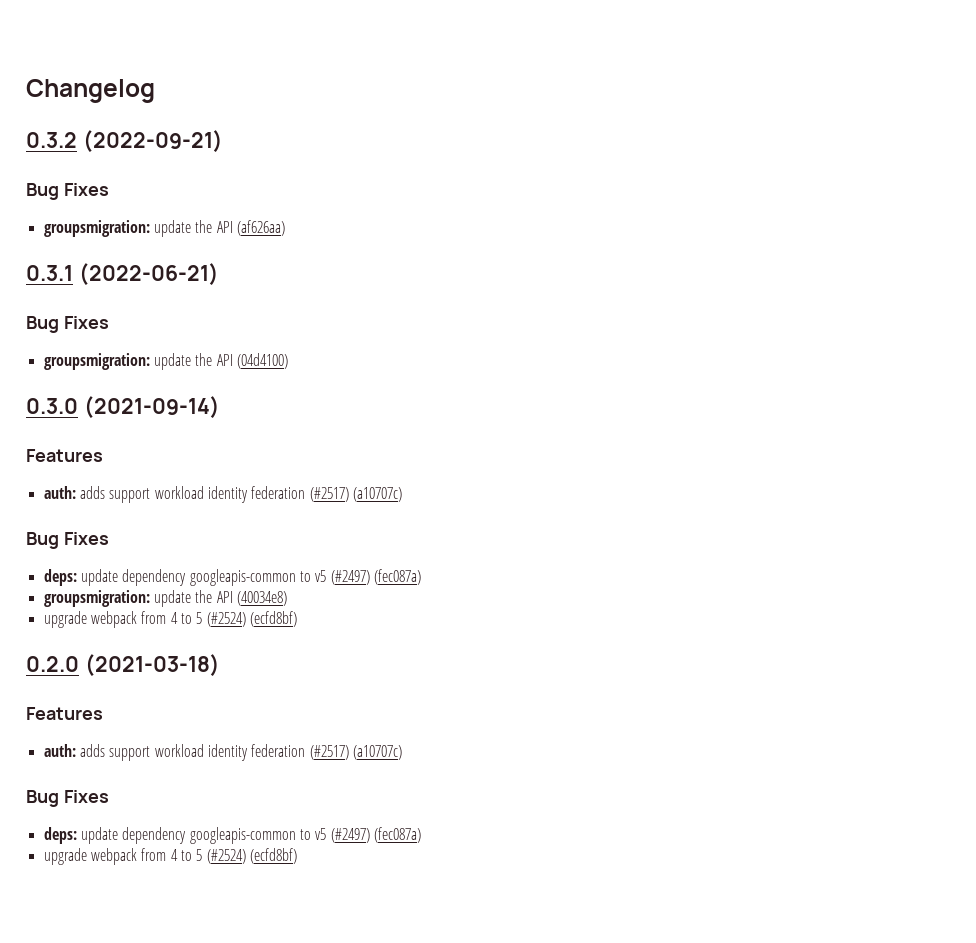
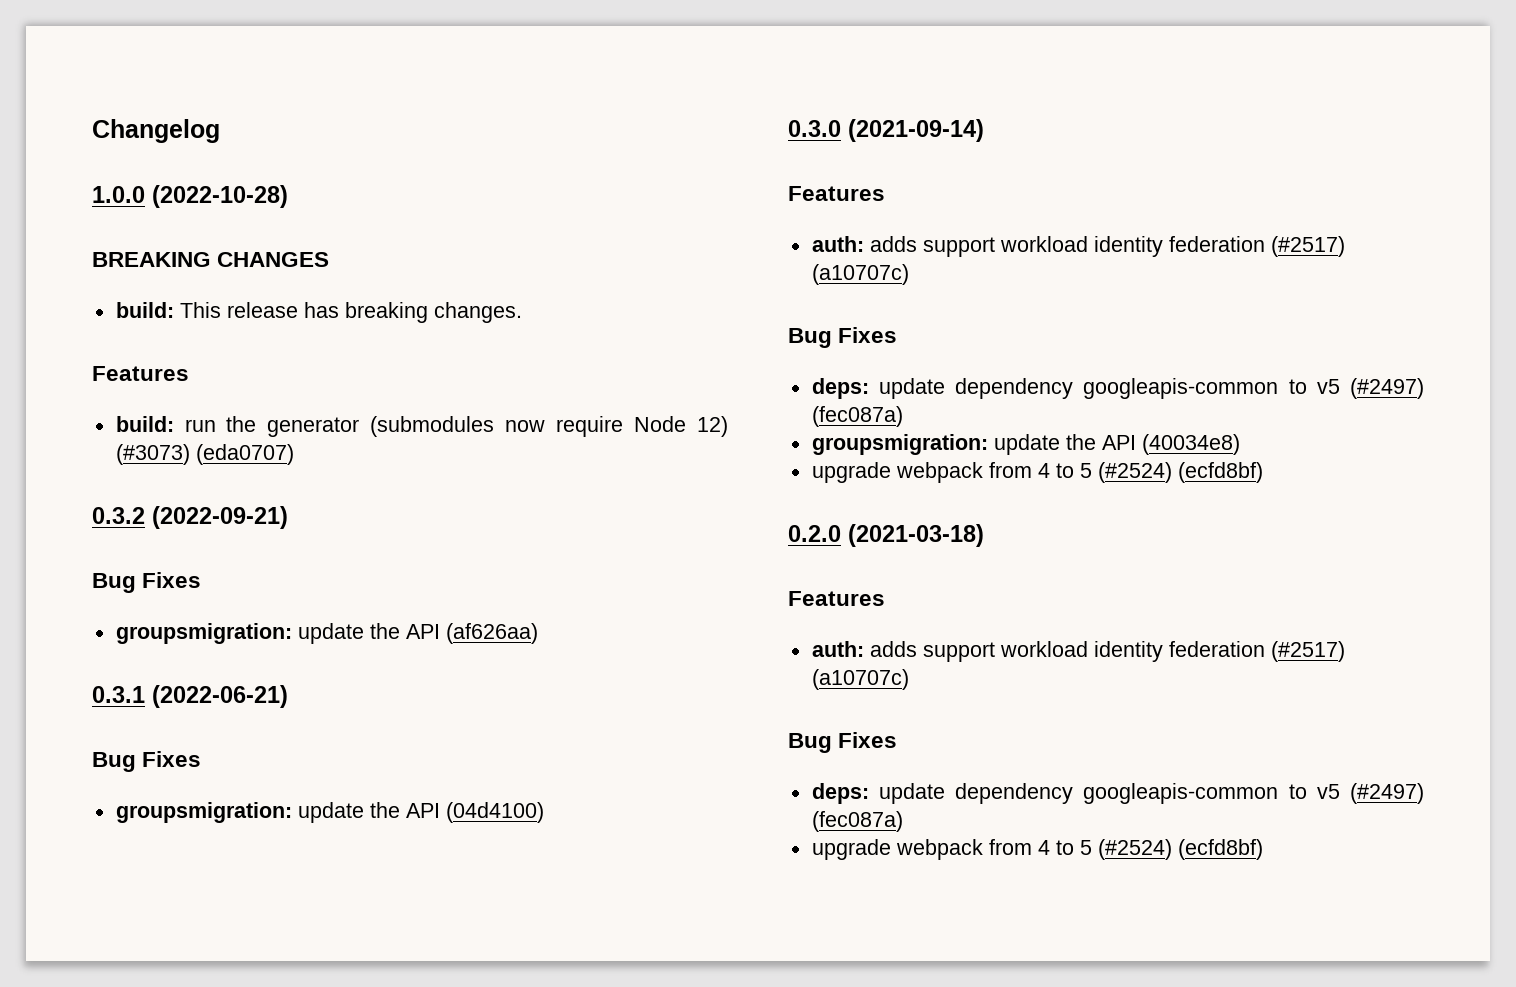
(155, 91) none -> [92,185,288,208] [92,252,330,267] [115,302,522,323] [92,366,189,381] [115,416,728,437] [115,444,294,465] // 1.0.0 (2022-10-28) // BREAKING CHANGES // build: This release has breaking changes. // Features // build: run the generator (submodules now require Node 12) (#3073) (eda0707)

